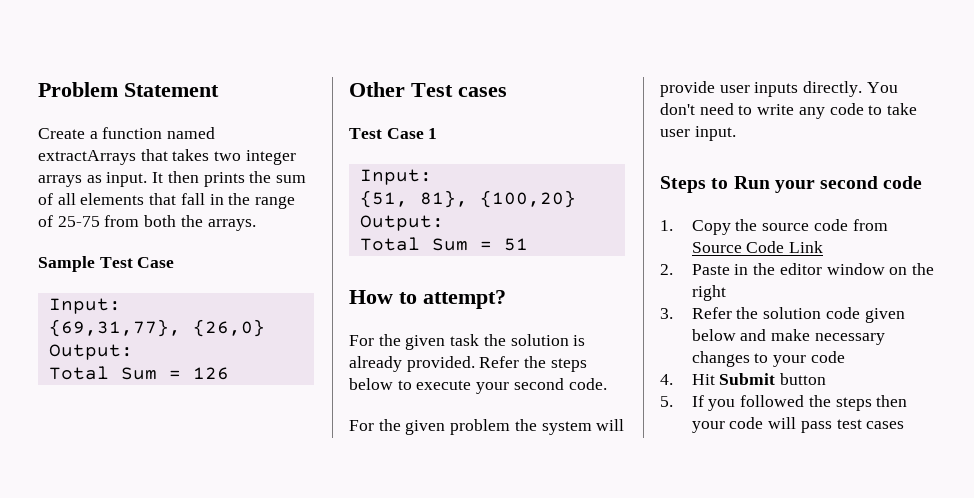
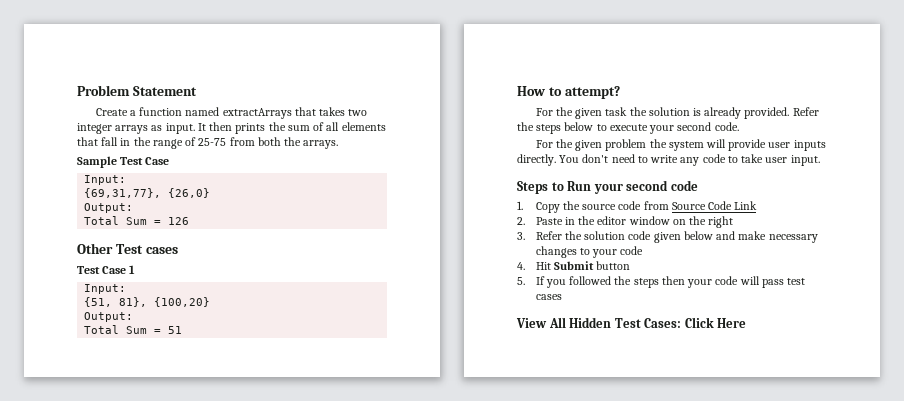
(905, 425) none -> [516,317,747,328] // View All Hidden Test Cases: Click Here

